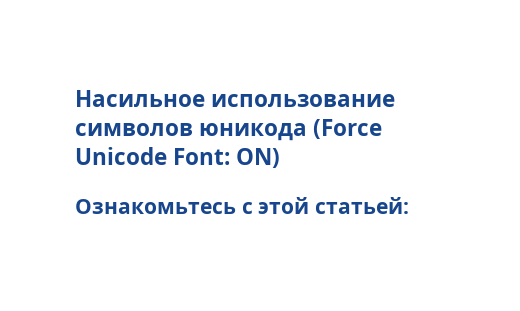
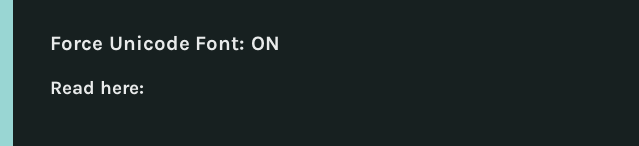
[75,90,396,107] [75,119,383,141] [75,147,281,168] [75,197,410,214] Насильное использование символов юникода (Force Unicode Font: ON) // Ознакомьтесь с этой статьей: -> [50,35,280,51] [50,80,145,95] Force Unicode Font: ON // Read here:

